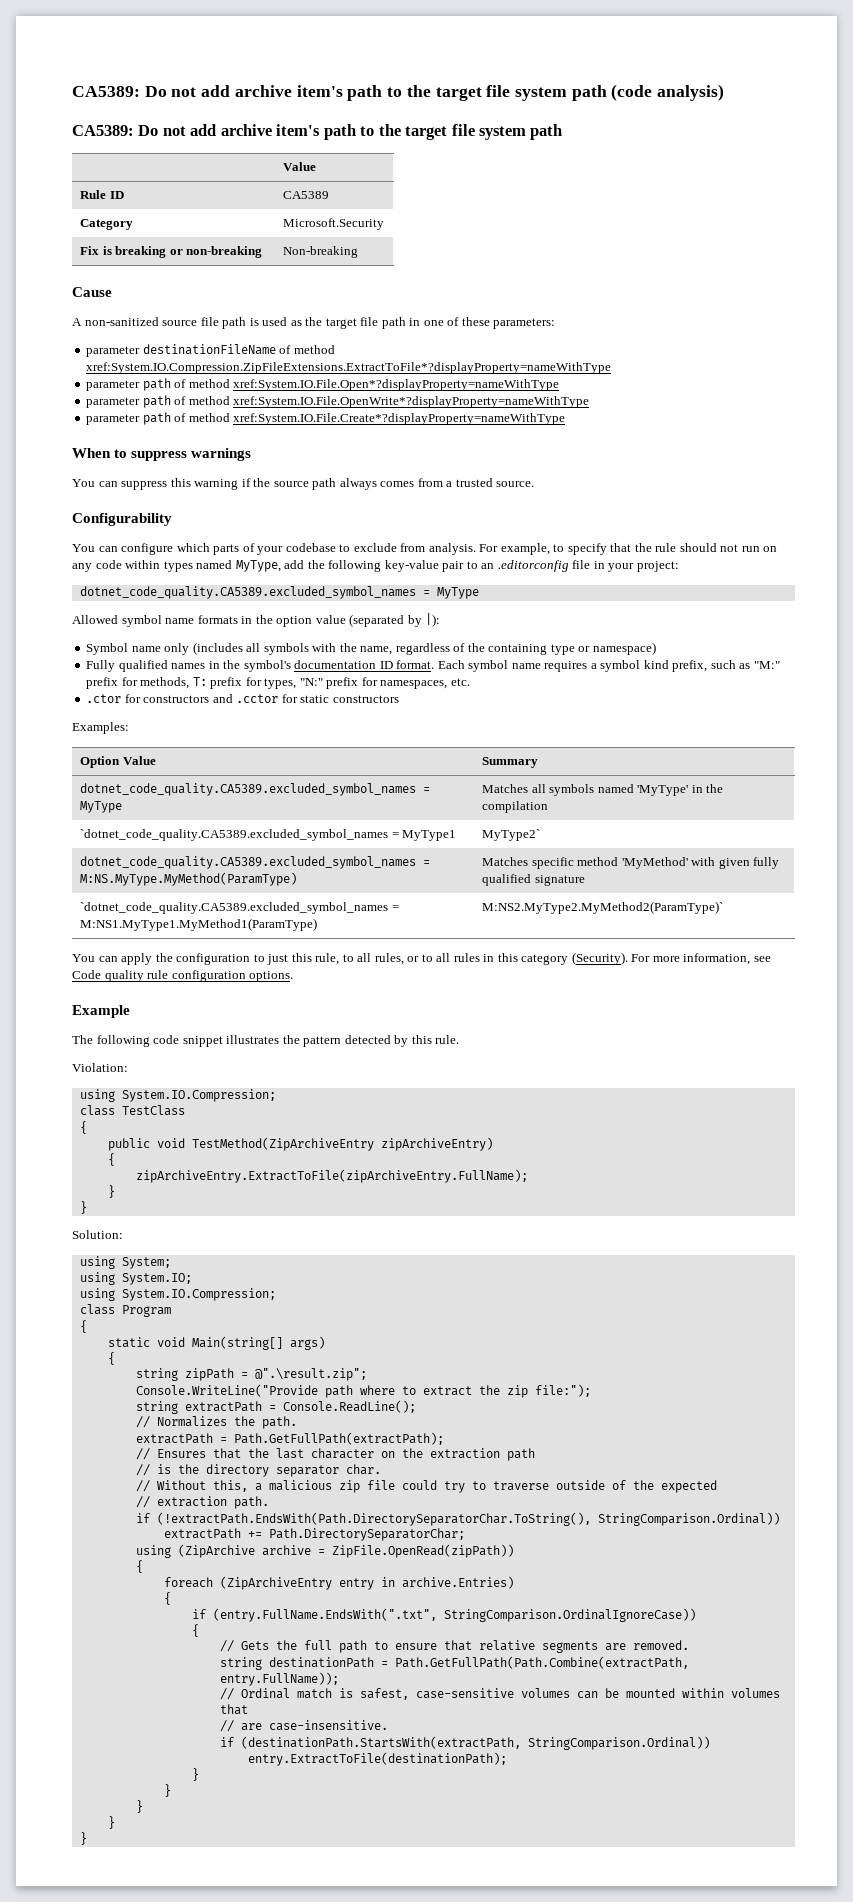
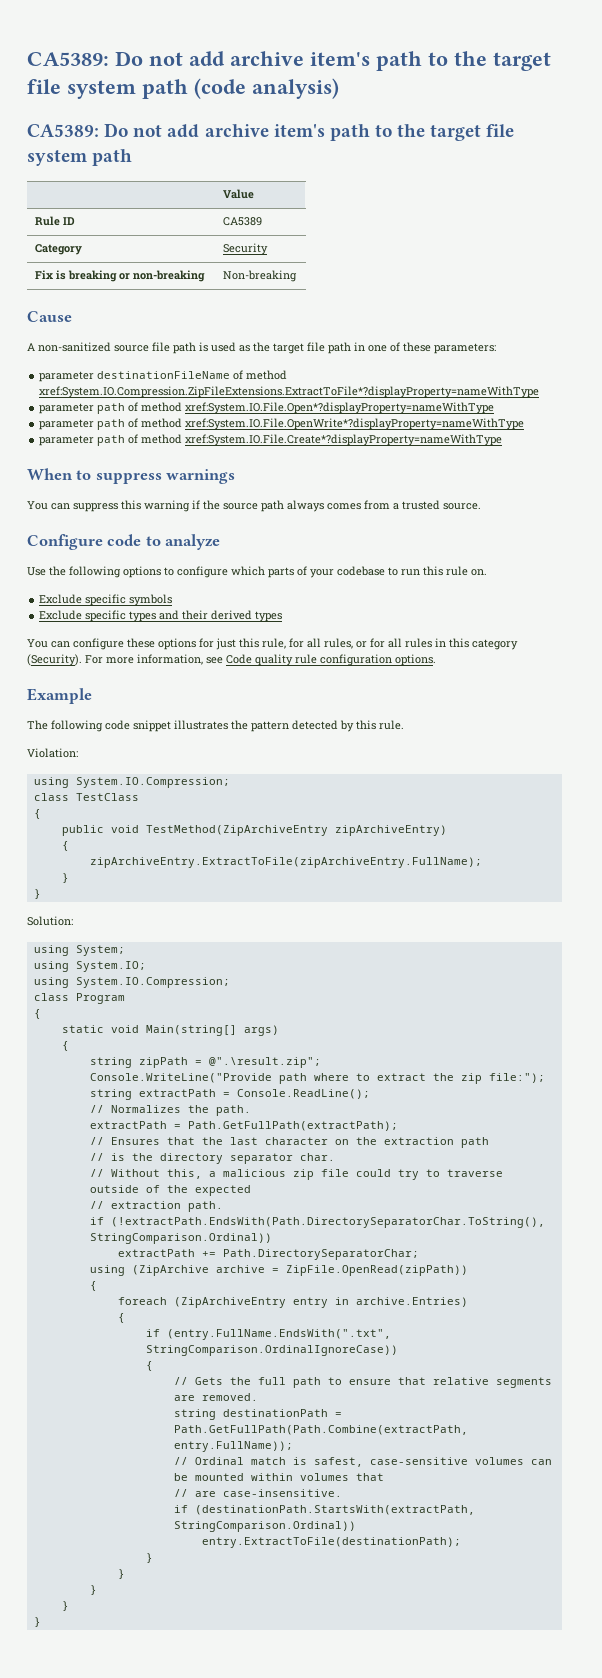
[283,218,385,230] Microsoft.Security -> [222,243,268,255] Security
[72,513,172,526] [72,544,118,552] Configurability // You can -> [27,534,221,550] [27,566,174,578] Configure code to analyze // Use the following options to
[353,543,778,555] [72,560,679,572] [79,586,479,599] [72,613,441,627] [86,642,656,655] [86,660,780,672] [86,677,470,689] [86,694,399,703] [72,722,129,734] [80,756,156,768] [482,757,539,768] [80,783,431,796] [80,801,123,813] [482,784,724,796] [482,801,549,813] [80,829,457,841] [482,829,541,841] [80,856,431,869] [80,872,298,886] [482,857,780,869] [482,874,585,886] [80,902,399,914] [80,918,318,931] [482,901,724,914] [72,953,265,965] exclude from analysis. For example, to specify that the rule should not run on any code within types named MyType, add the following key-value pair to an .editorconfig file in your project: // dotnet_code_quality.CA5389.excluded_symbol_names = MyType // Allowed symbol name formats in the option value (separated by |): // Symbol name only (includes all symbols with the name, regardless of the containing type or namespace) // Fully qualified names in the symbol's documentation ID format. Each symbol name requires a symbol kind prefix, such as "M:" prefix for methods, T: prefix for types, "N:" prefix for namespaces, etc. // .ctor for constructors and .cctor for static constructors // Examples: // Option Value | Summary // dotnet_code_quality.CA5389.excluded_symbol_names = MyType | Matches all symbols named 'MyType' in the compilation // `dotnet_code_quality.CA5389.excluded_symbol_names = MyType1 | MyType2` // dotnet_code_quality.CA5389.excluded_symbol_names = M:NS.MyType.MyMethod(ParamType) | Matches specific method 'MyMethod' with given fully qualified signature // `dotnet_code_quality.CA5389.excluded_symbol_names = M:NS1.MyType1.MyMethod1(ParamType) | M:NS2.MyType2.MyMethod2(ParamType)` // You can apply the configuration to -> [401,566,487,576] [39,594,173,606] [39,610,283,622] [27,638,214,650] run this rule on. // Exclude specific symbols // Exclude specific types and their derived types // You can configure these options for
[342,954,354,962] to -> [289,638,304,648] for
[421,954,433,962] to -> [370,638,385,648] for

